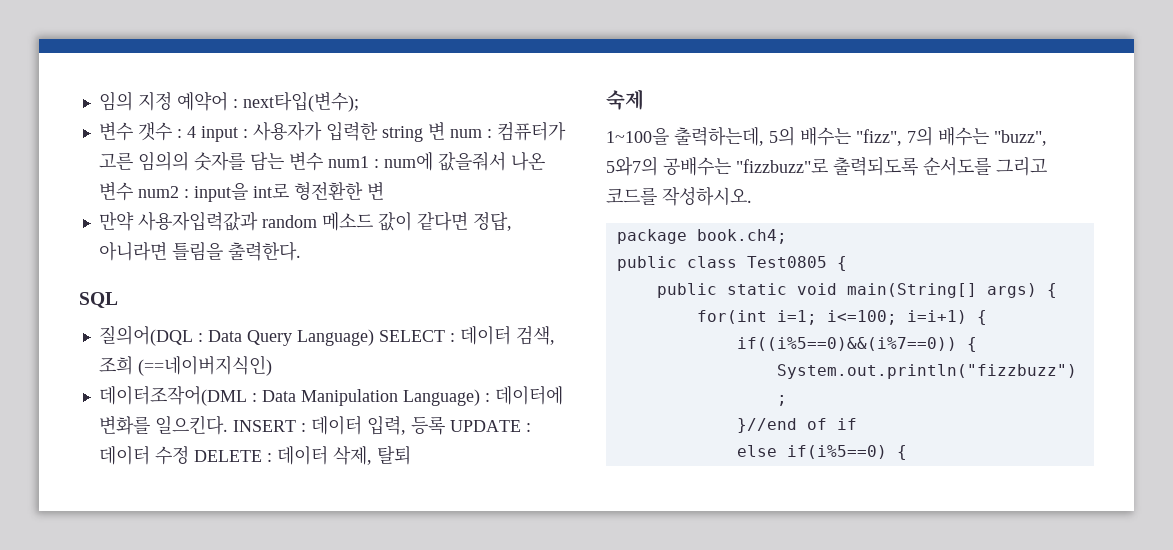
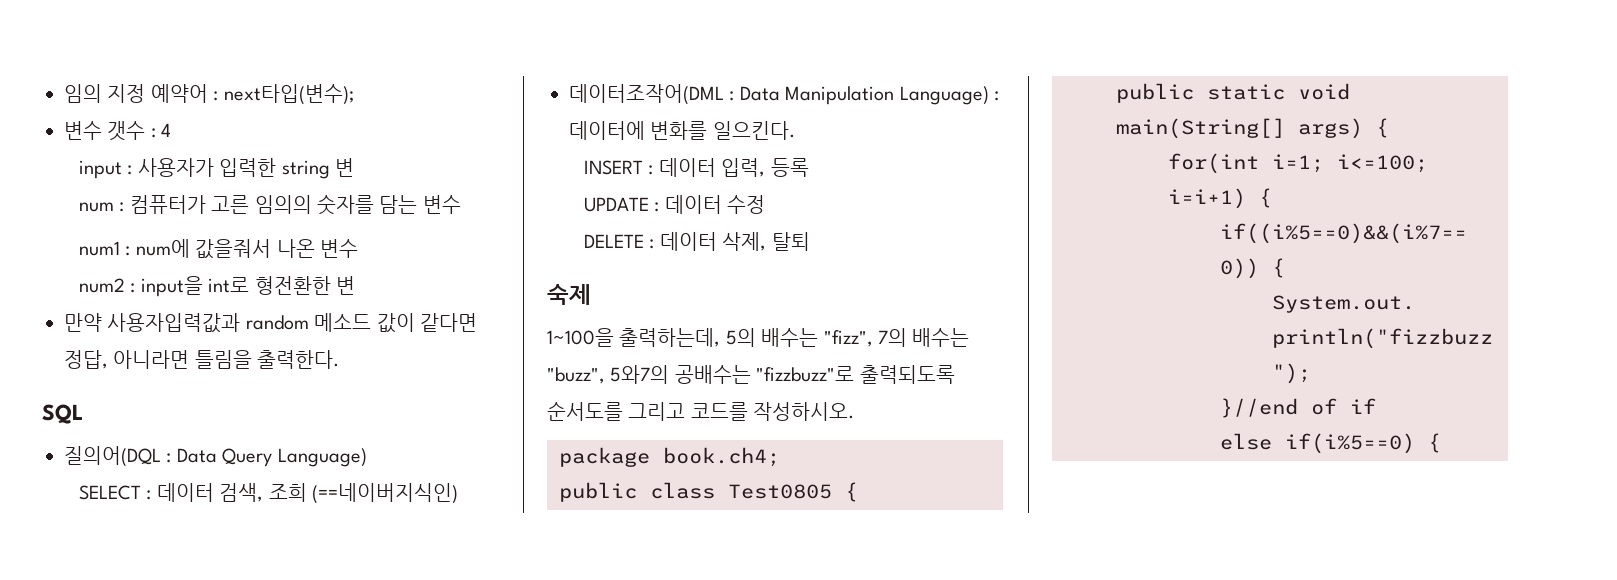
(196, 132) none -> (172, 130) //
(445, 131) none -> (354, 167) //
(323, 161) none -> (461, 204) //
(133, 191) none -> (358, 248) //
(374, 337) none -> (367, 457) //
(228, 425) none -> (795, 130) //
(445, 425) none -> (809, 167) //
(189, 455) none -> (766, 204) //

